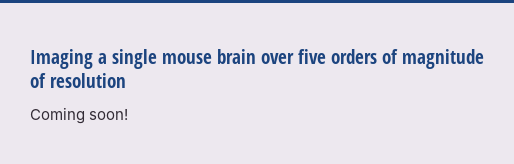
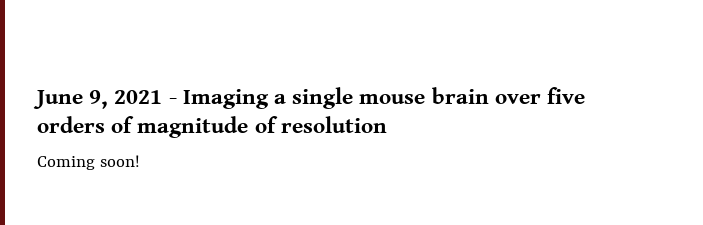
(30, 59) none -> [33,90,177,109] June 9, 2021 -

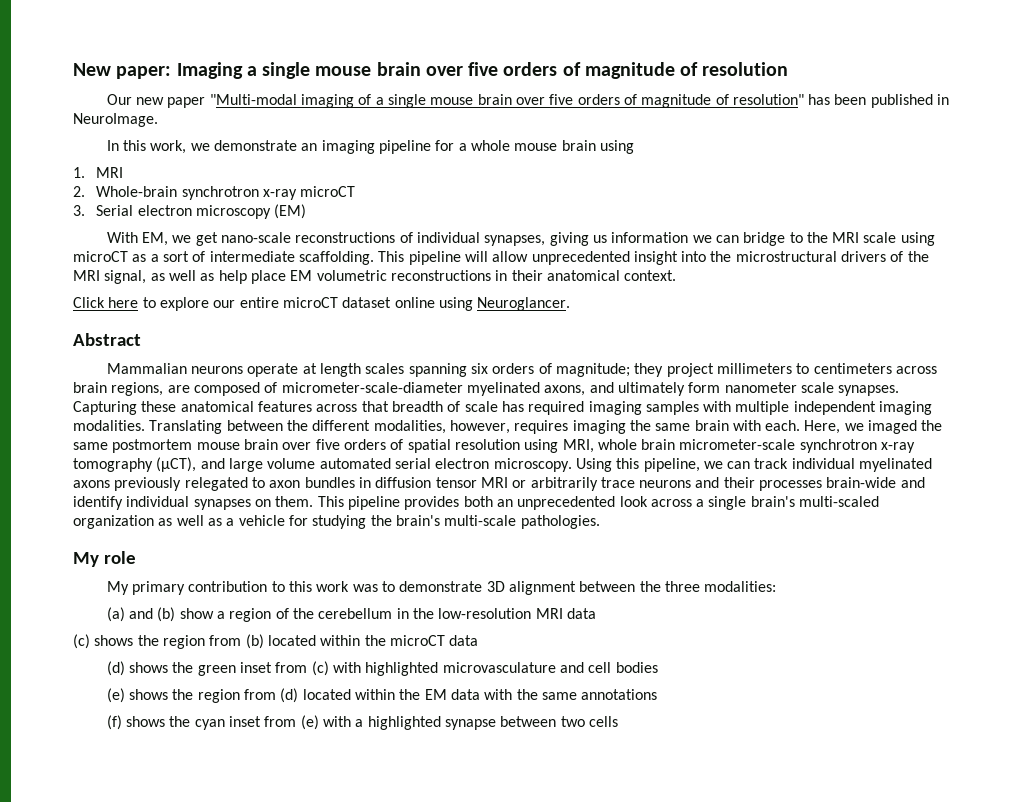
[33,90,177,109] June 9, 2021 - -> [73,63,172,79] New paper:
[37,155,140,170] Coming soon! -> [106,94,950,108] [73,113,158,127] [106,140,634,154] [73,167,124,178] [73,186,356,200] [73,204,307,219] [106,232,935,246] [73,251,929,265] [73,270,677,284] [73,297,571,311] [73,333,141,346] [106,363,937,377] [73,382,900,396] [73,401,933,415] [73,420,943,434] [73,439,916,453] [73,457,933,472] [73,477,925,491] [73,496,880,510] [73,515,600,529] [73,551,136,567] [106,581,777,595] [106,607,596,622] [73,634,479,649] [106,661,658,676] [106,688,658,703] [106,715,618,730] Our new paper "Multi-modal imaging of a single mouse brain over five orders of magnitude of resolution" has been published in NeuroImage. // In this work, we demonstrate an imaging pipeline for a whole mouse brain using // 1. MRI // 2. Whole-brain synchrotron x-ray microCT // 3. Serial electron microscopy (EM) // With EM, we get nano-scale reconstructions of individual synapses, giving us information we can bridge to the MRI scale using microCT as a sort of intermediate scaffolding. This pipeline will allow unprecedented insight into the microstructural drivers of the MRI signal, as well as help place EM volumetric reconstructions in their anatomical context. // Click here to explore our entire microCT dataset online using Neuroglancer. // Abstract // Mammalian neurons operate at length scales spanning six orders of magnitude; they project millimeters to centimeters across brain regions, are composed of micrometer-scale-diameter myelinated axons, and ultimately form nanometer scale synapses. Capturing these anatomical features across that breadth of scale has required imaging samples with multiple independent imaging modalities. Translating between the different modalities, however, requires imaging the same brain with each. Here, we imaged the same postmortem mouse brain over five orders of spatial resolution using MRI, whole brain micrometer-scale synchrotron x-ray tomography (μCT), and large volume automated serial electron microscopy. Using this pipeline, we can track individual myelinated axons previously relegated to axon bundles in diffusion tensor MRI or arbitrarily trace neurons and their processes brain-wide and identify individual synapses on them. This pipeline provides both an unprecedented look across a single brain's multi-scaled organization as well as a vehicle for studying the brain's multi-scale pathologies. // My role // My primary contribution to this work was to demonstrate 3D alignment between the three modalities: // (a) and (b) show a region of the cerebellum in the low-resolution MRI data // (c) shows the region from (b) located within the microCT data // (d) shows the green inset from (c) with highlighted microvasculature and cell bodies // (e) shows the region from (d) located within the EM data with the same annotations // (f) shows the cyan inset from (e) with a highlighted synapse between two cells

